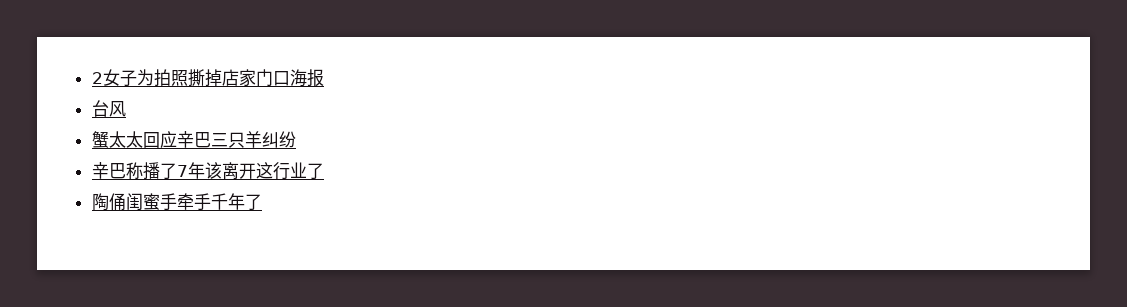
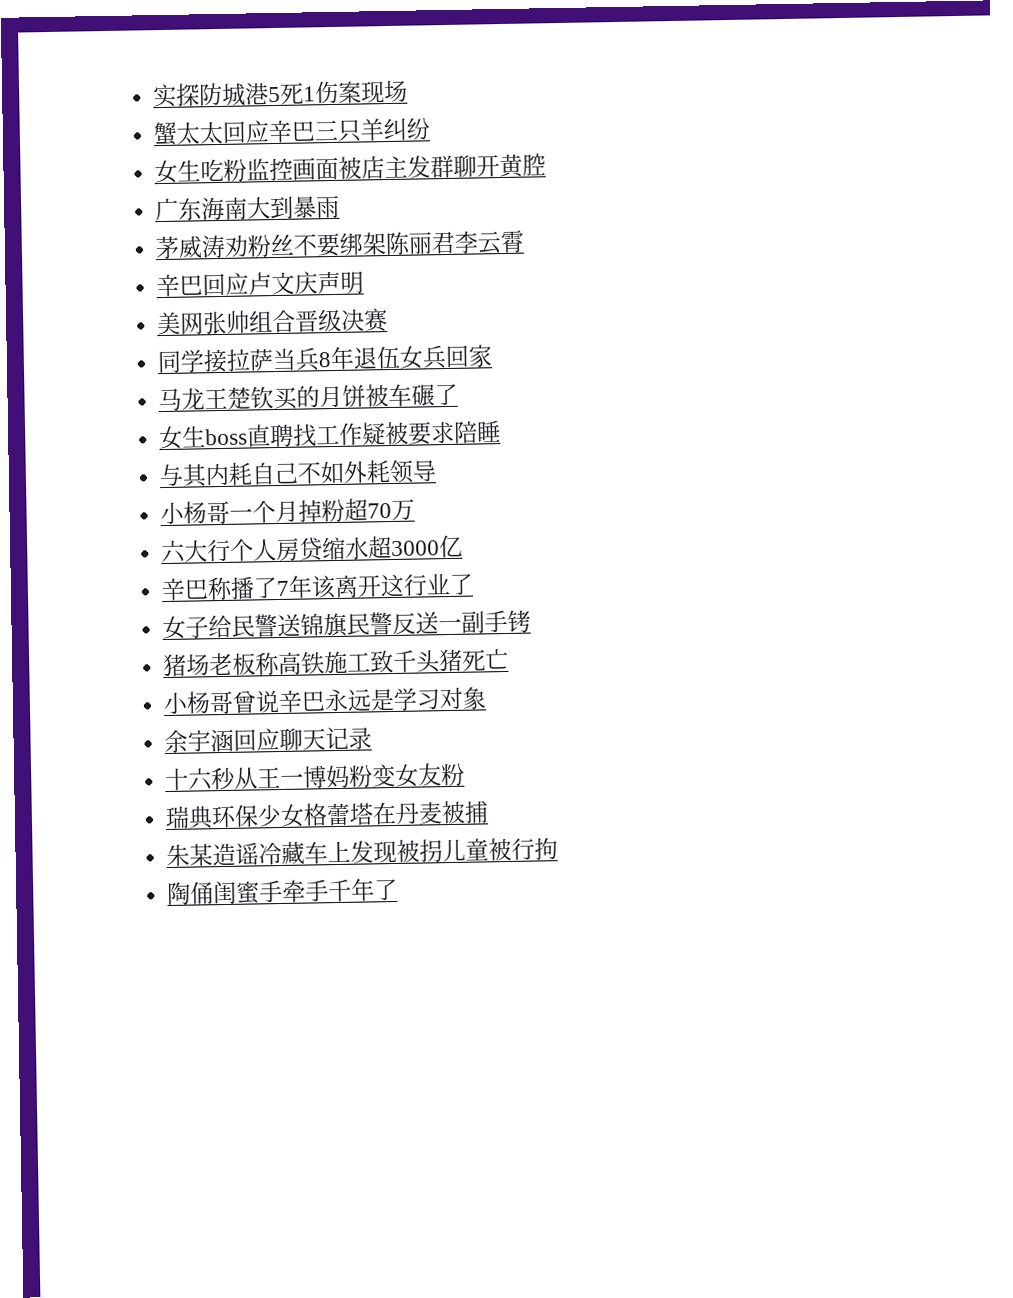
[91,69,324,87] [91,100,126,117] 2女子为拍照撕掉店家门口海报 // 台风 -> [152,79,409,109] 实探防城港5死1伤案现场
(296, 139) none -> [154,153,547,185] [154,195,341,222] [155,229,526,260] [156,270,365,298] [157,308,389,336] [157,344,494,374] [158,383,459,412] [159,420,502,451] [159,459,438,488] [160,498,416,526] [161,534,464,564] // 女生吃粉监控画面被店主发群聊开黄腔 // 广东海南大到暴雨 // 茅威涛劝粉丝不要绑架陈丽君李云霄 // 辛巴回应卢文庆声明 // 美网张帅组合晋级决赛 // 同学接拉萨当兵8年退伍女兵回家 // 马龙王楚钦买的月饼被车碾了 // 女生boss直聘找工作疑被要求陪睡 // 与其内耗自己不如外耗领导 // 小杨哥一个月掉粉超70万 // 六大行个人房贷缩水超3000亿
(324, 171) none -> [162,609,532,641] [163,647,510,678] [163,686,488,716] [164,726,373,754] [165,762,466,792] [165,800,490,830] [166,837,559,868] // 女子给民警送锦旗民警反送一副手铐 // 猪场老板称高铁施工致千头猪死亡 // 小杨哥曾说辛巴永远是学习对象 // 余宇涵回应聊天记录 // 十六秒从王一博妈粉变女友粉 // 瑞典环保少女格蕾塔在丹麦被捕 // 朱某造谣冷藏车上发现被拐儿童被行拘

